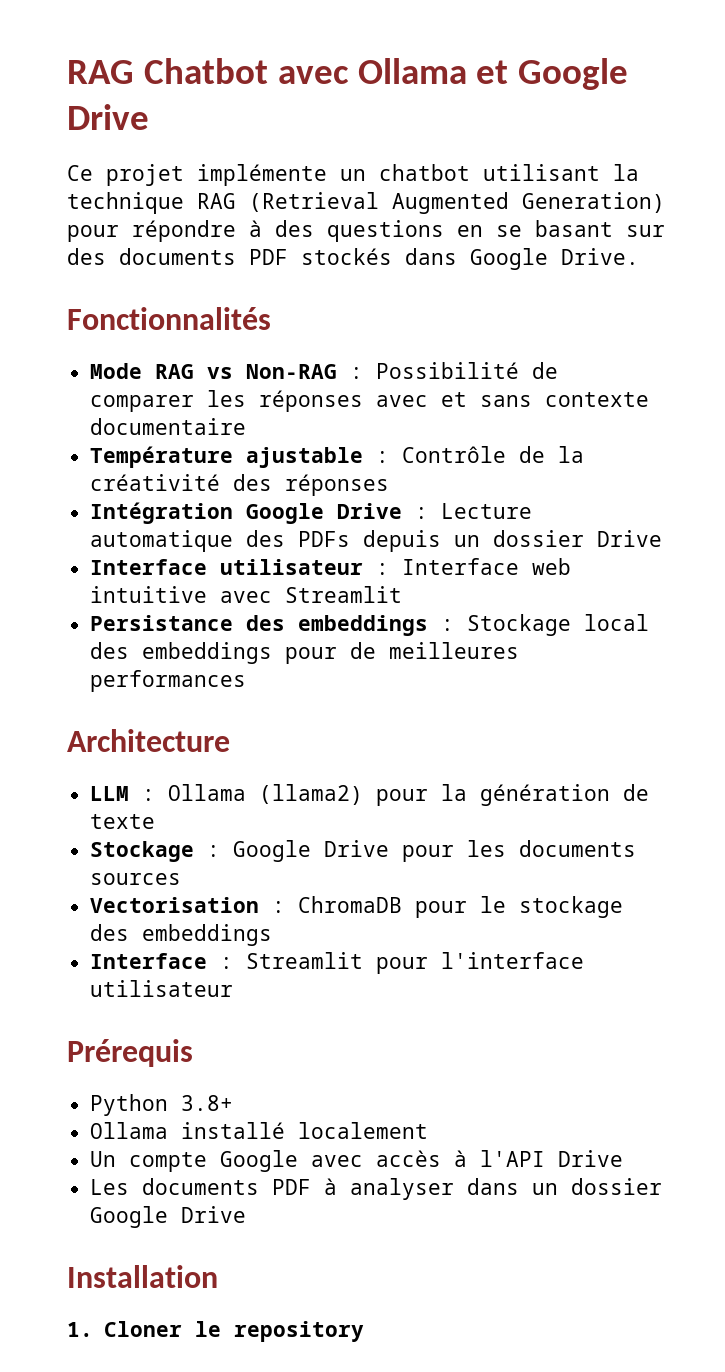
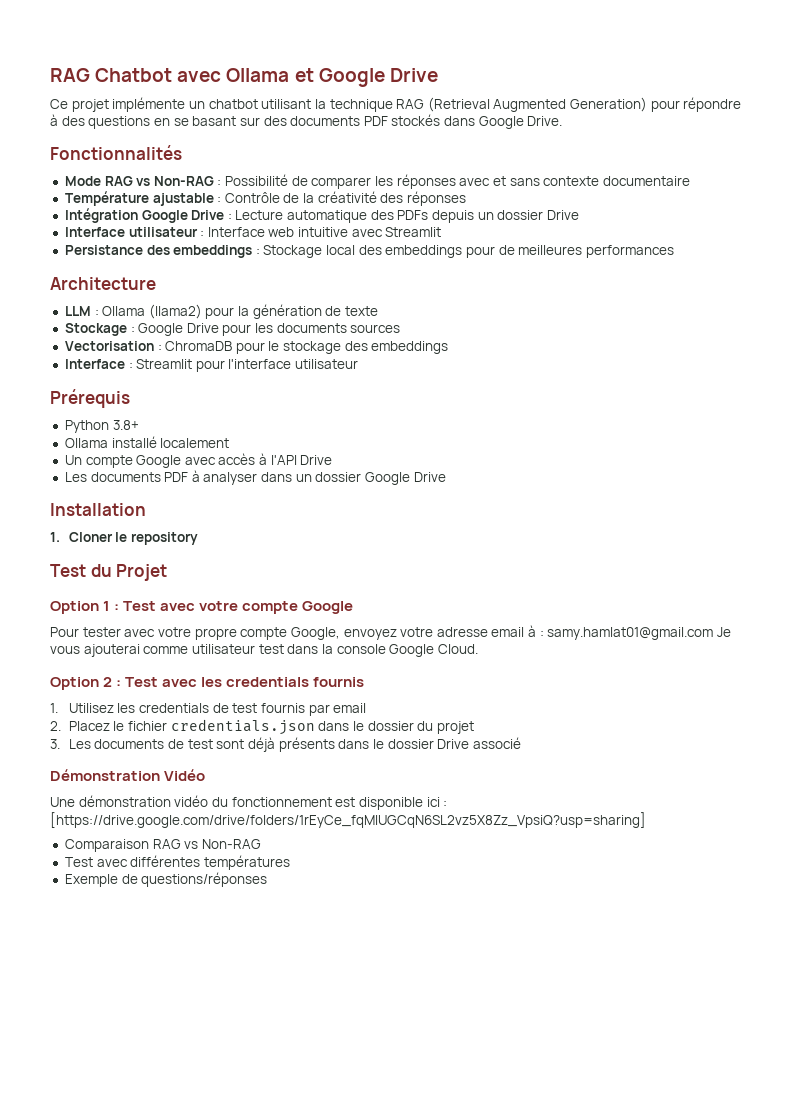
(364, 1331) none -> [50,564,168,581] [50,601,354,614] [50,625,732,640] [50,644,478,657] [50,677,365,690] [50,703,367,716] [50,719,474,735] [50,737,521,752] [50,769,206,781] [50,795,448,810] [50,812,646,828] [64,839,261,852] [64,855,290,870] [64,872,268,887] // Test du Projet // Option 1 : Test avec votre compte Google // Pour tester avec votre propre compte Google, envoyez votre adresse email à : samy.hamlat01@gmail.com Je vous ajouterai comme utilisateur test dans la console Google Cloud. // Option 2 : Test avec les credentials fournis // 1. Utilisez les credentials de test fournis par email // 2. Placez le fichier credentials.json dans le dossier du projet // 3. Les documents de test sont déjà présents dans le dossier Drive associé // Démonstration Vidéo // Une démonstration vidéo du fonctionnement est disponible ici : [https://drive.google.com/drive/folders/1rEyCe_fqMlUGCqN6SL2vz5X8Zz_VpsiQ?usp=sharing] // Comparaison RAG vs Non-RAG // Test avec différentes températures // Exemple de questions/réponses

